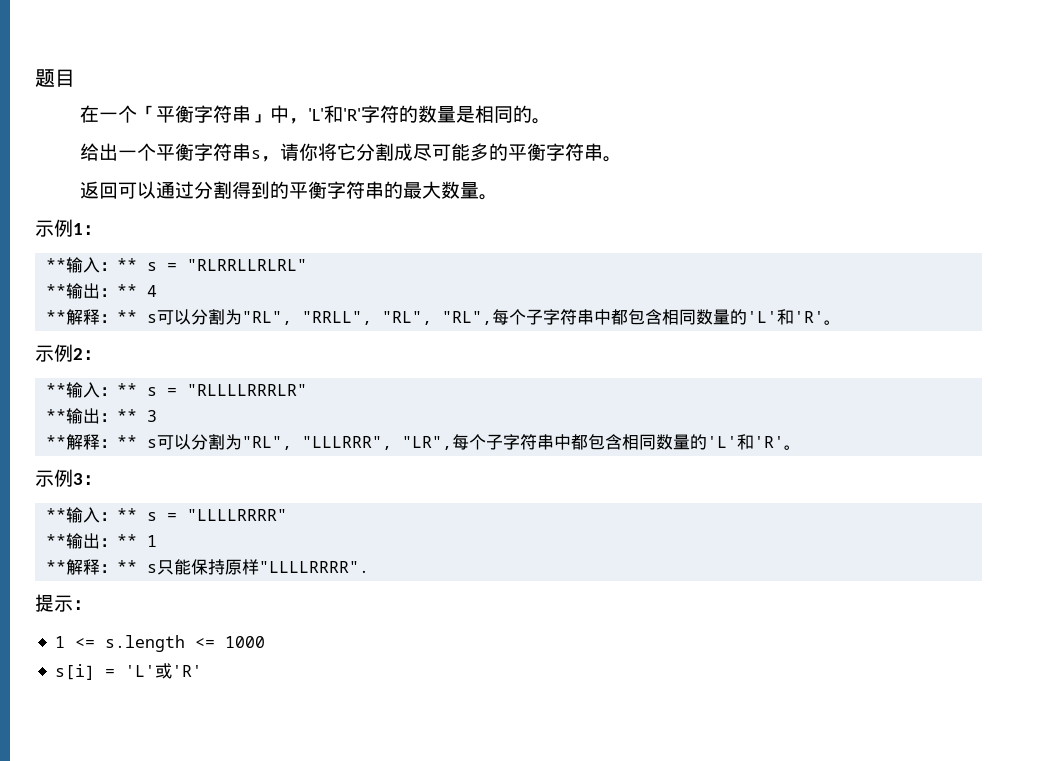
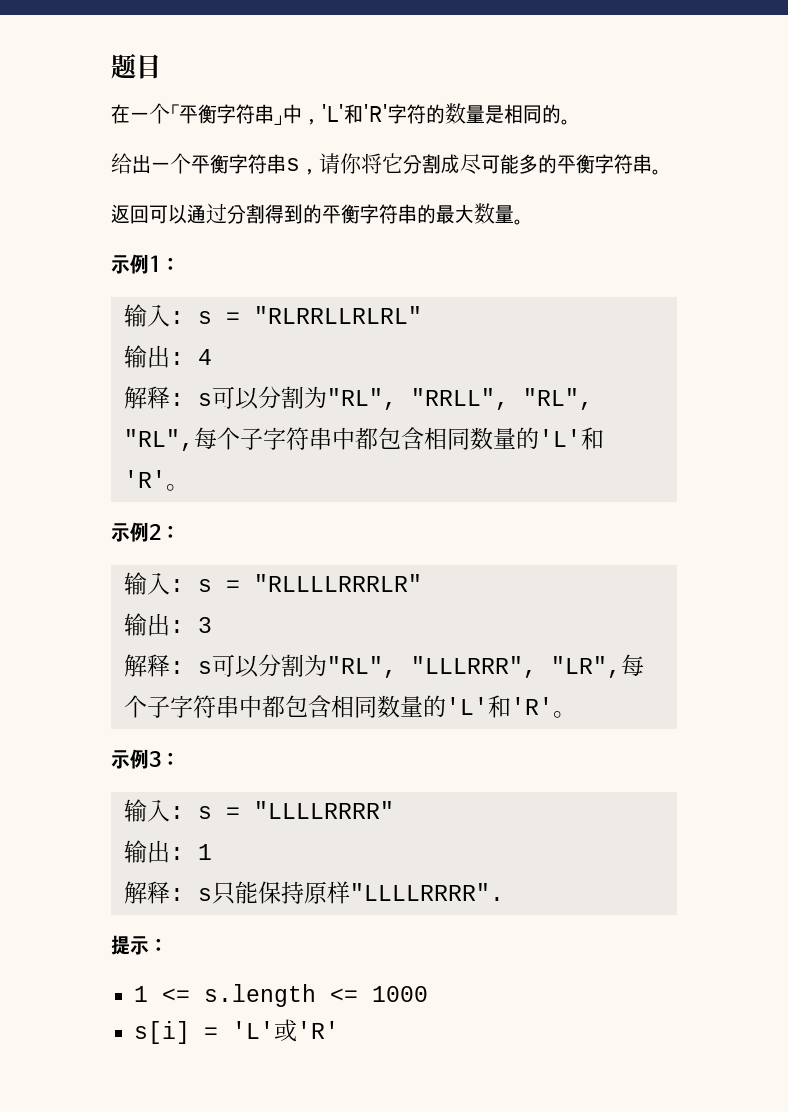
[46,257,138,273] **输入：** -> [123,304,184,327] 输入:
[46,283,158,299] [46,309,138,325] **输出：** 4 // **解释：** -> [123,345,212,368] [123,386,184,409] 输出: 4 // 解释:
[46,382,138,398] **输入：** -> [123,572,184,595] 输入:
[46,408,158,424] [46,434,138,450] **输出：** 3 // **解释：** -> [123,613,212,636] [123,654,184,677] 输出: 3 // 解释:
[46,507,138,523] **输入：** -> [123,799,184,822] 输入:
[46,533,158,549] [46,559,138,575] **输出：** 1 // **解释：** -> [123,840,212,863] [123,881,184,904] 输出: 1 // 解释:

